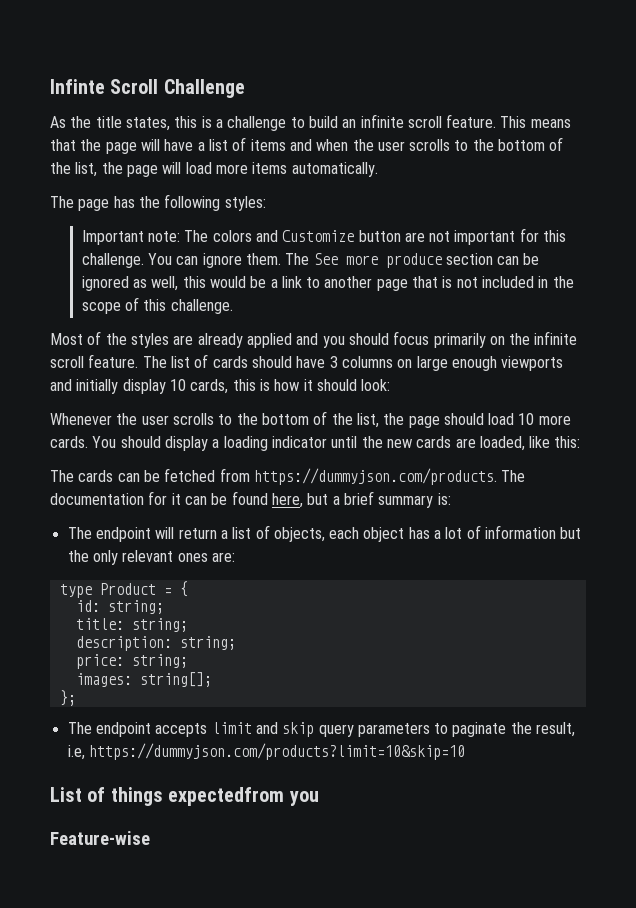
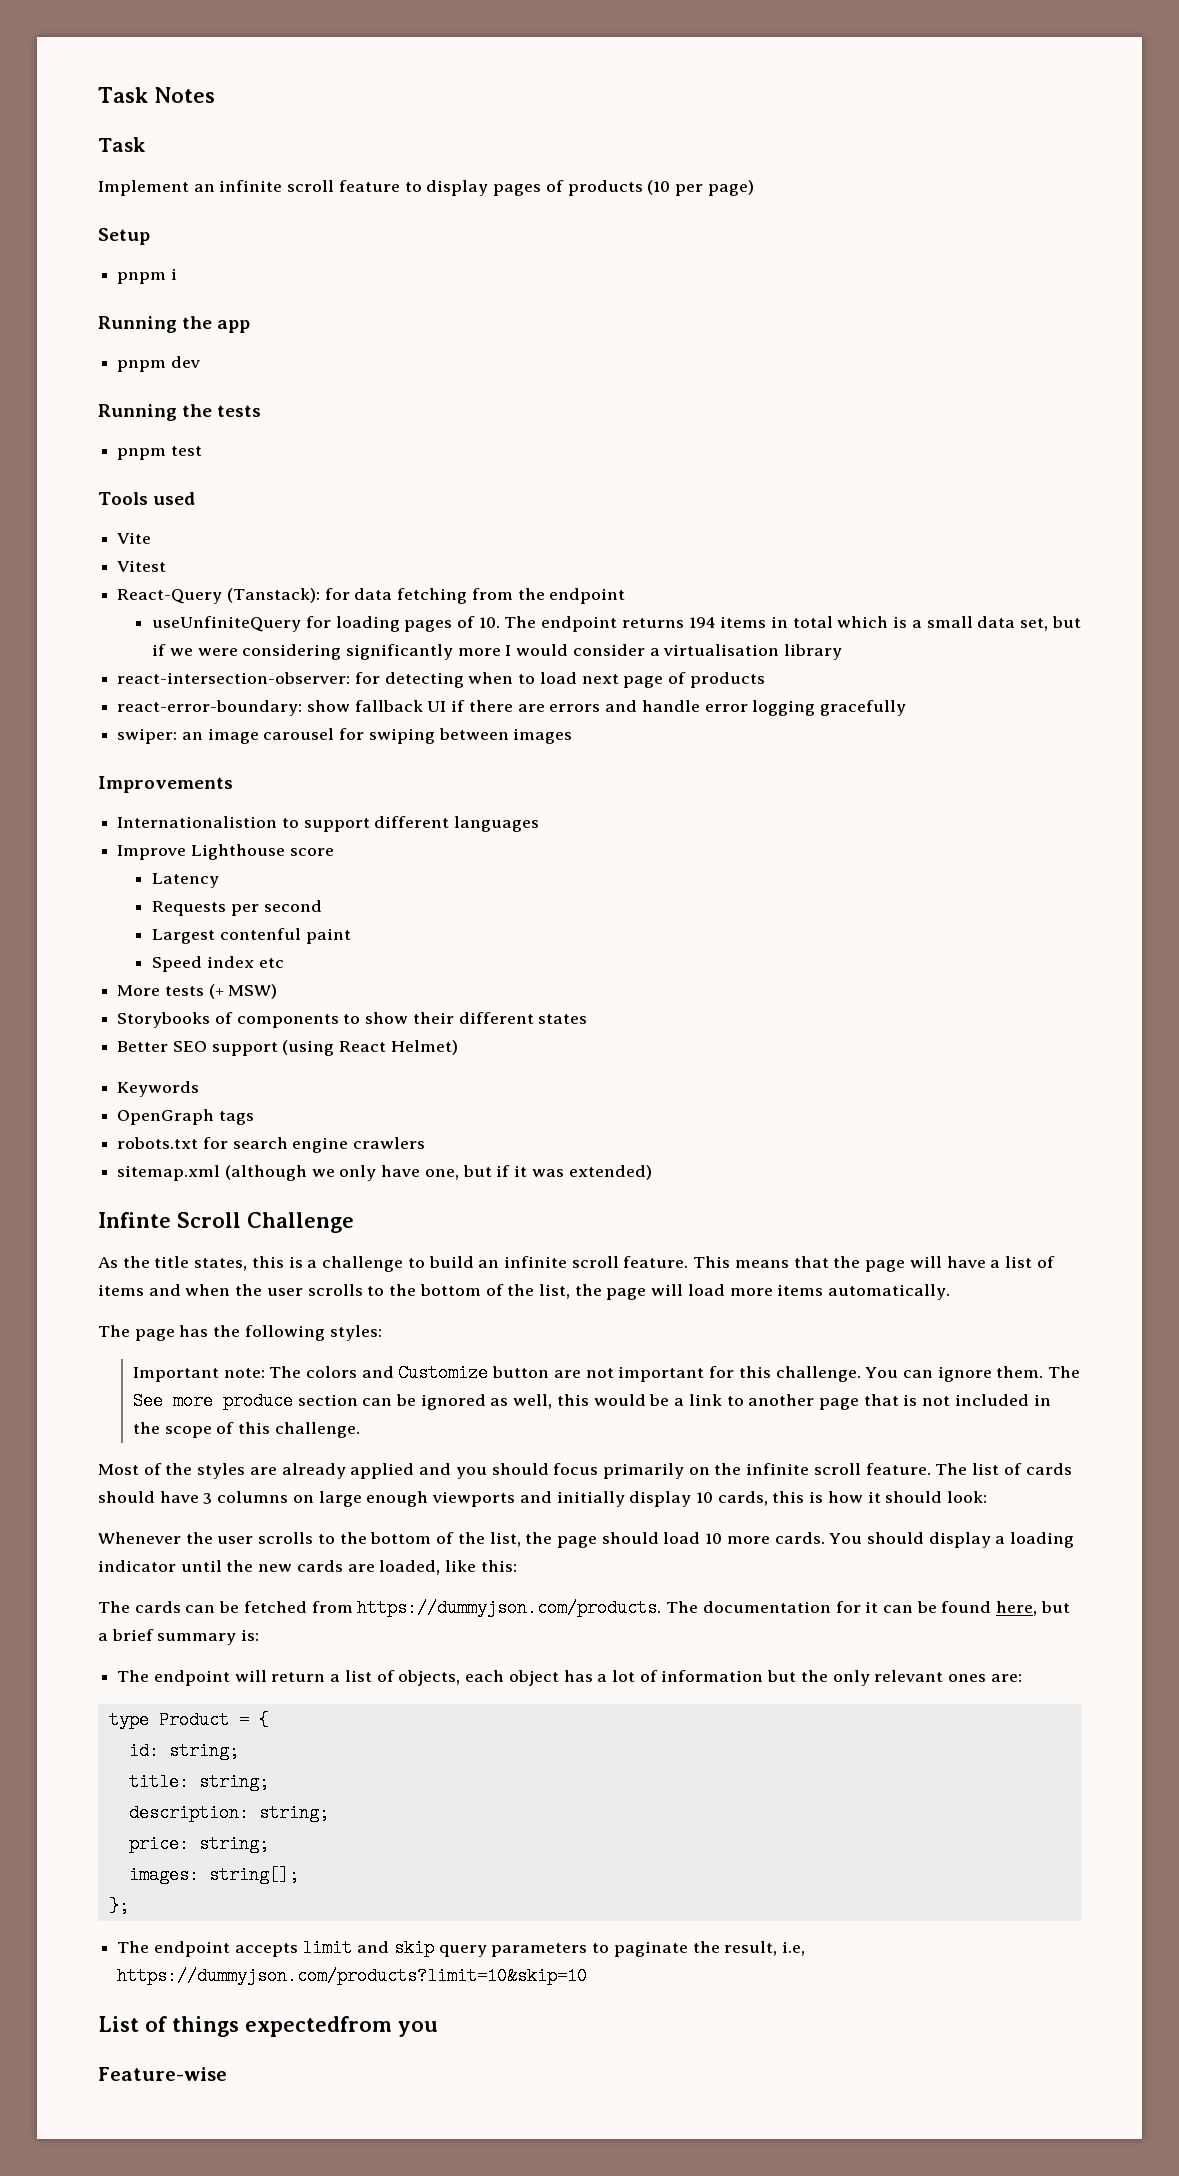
(50, 86) none -> [98,87,215,103] [98,137,146,152] [98,180,754,196] [98,228,150,245] [117,268,177,284] [98,316,251,333] [117,356,200,372] [98,404,262,421] [117,446,202,460] [98,492,196,505] [117,532,152,544] [117,560,167,572] [117,588,626,604] [152,616,1081,632] [152,644,843,660] [117,672,765,688] [117,700,906,716] [117,728,573,744] [98,776,233,793] [117,816,540,832] [117,844,334,860] [152,873,220,888] [152,900,322,916] [152,928,351,944] [152,956,284,972] [117,984,278,999] [117,1012,588,1028] [117,1040,458,1056] [117,1081,200,1097] [117,1109,254,1125] [117,1137,426,1153] [117,1165,652,1181] Task Notes // Task // Implement an infinite scroll feature to display pages of products (10 per page) // Setup // pnpm i // Running the app // pnpm dev // Running the tests // pnpm test // Tools used // Vite // Vitest // React-Query (Tanstack): for data fetching from the endpoint // useUnfiniteQuery for loading pages of 10. The endpoint returns 194 items in total which is a small data set, but if we were considering significantly more I would consider a virtualisation library // react-intersection-observer: for detecting when to load next page of products // react-error-boundary: show fallback UI if there are errors and handle error logging gracefully // swiper: an image carousel for swiping between images // Improvements // Internationalistion to support different languages // Improve Lighthouse score // Latency // Requests per second // Largest contenful paint // Speed index etc // More tests (+ MSW) // Storybooks of components to show their different states // Better SEO support (using React Helmet) // Keywords // OpenGraph tags // robots.txt for search engine crawlers // sitemap.xml (although we only have one, but if it was extended) //

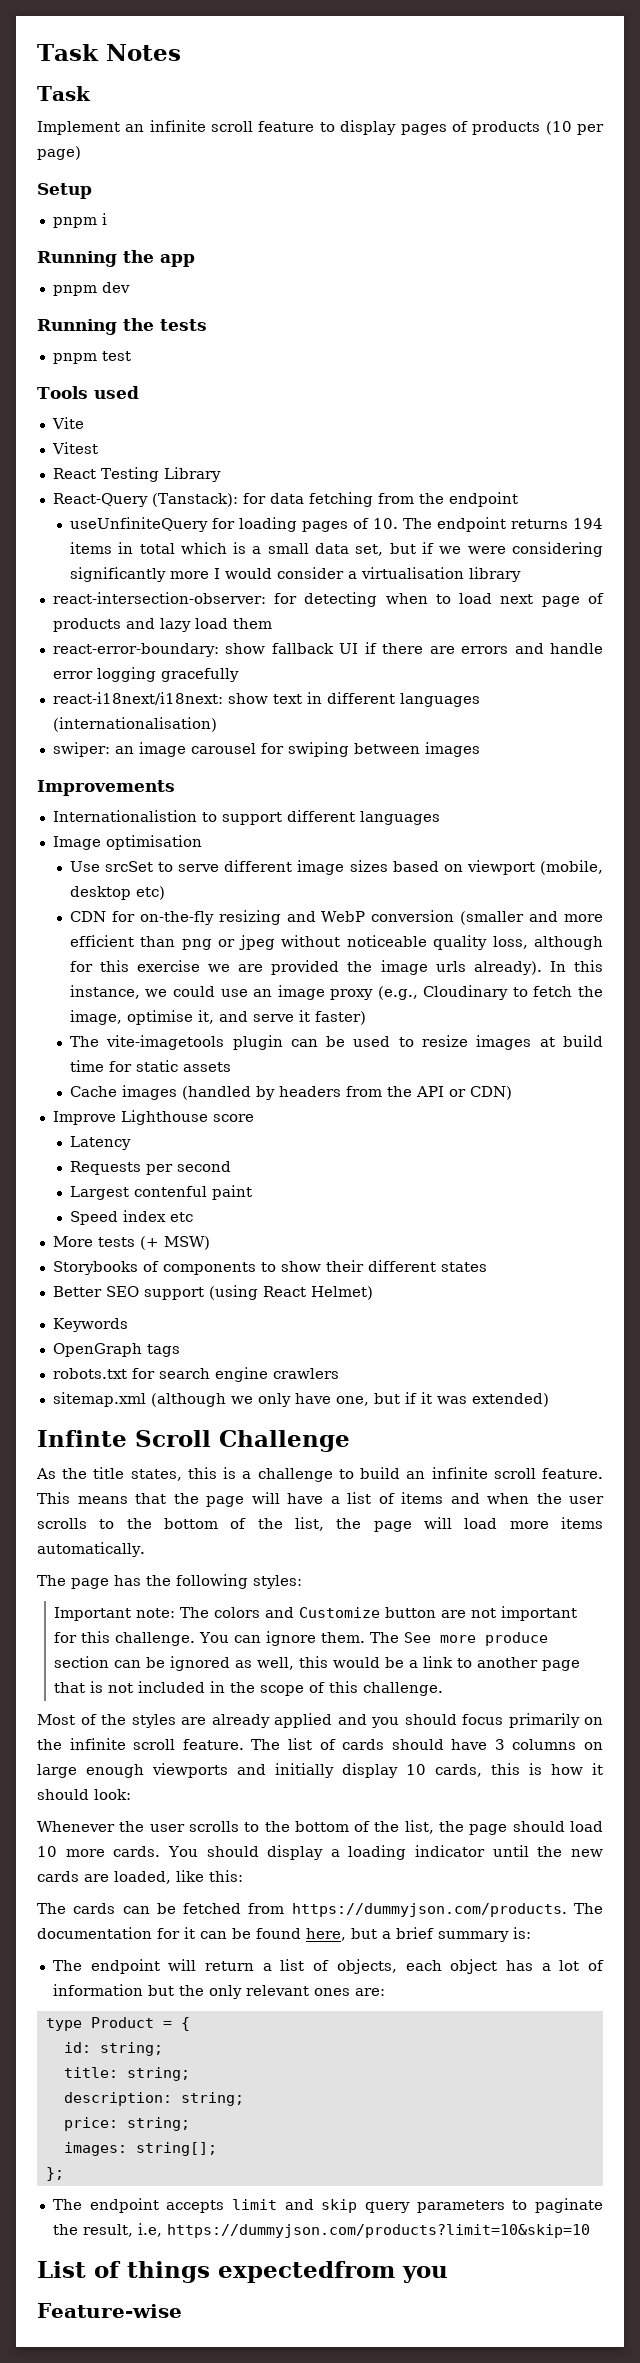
(167, 566) none -> [52,467,221,482] // React Testing Library
(765, 680) none -> [125,618,272,632] and lazy load them
(906, 708) none -> [52,692,480,707] [52,717,217,732] // react-i18next/i18next: show text in different languages (internationalisation)
(540, 824) none -> [52,835,202,850] [69,860,603,875] [69,886,165,900] [69,910,604,925] [69,935,603,950] [69,960,603,975] [69,985,603,1000] [69,1010,366,1025] [69,1035,603,1050] [69,1060,231,1072] [69,1085,512,1100] // Image optimisation // Use srcSet to serve different image sizes based on viewport (mobile, desktop etc) // CDN for on-the-fly resizing and WebP conversion (smaller and more efficient than png or jpeg without noticeable quality loss, although for this exercise we are provided the image urls already). In this instance, we could use an image proxy (e.g., Cloudinary to fetch the image, optimise it, and serve it faster) // The vite-imagetools plugin can be used to resize images at build time for static assets // Cache images (handled by headers from the API or CDN)

